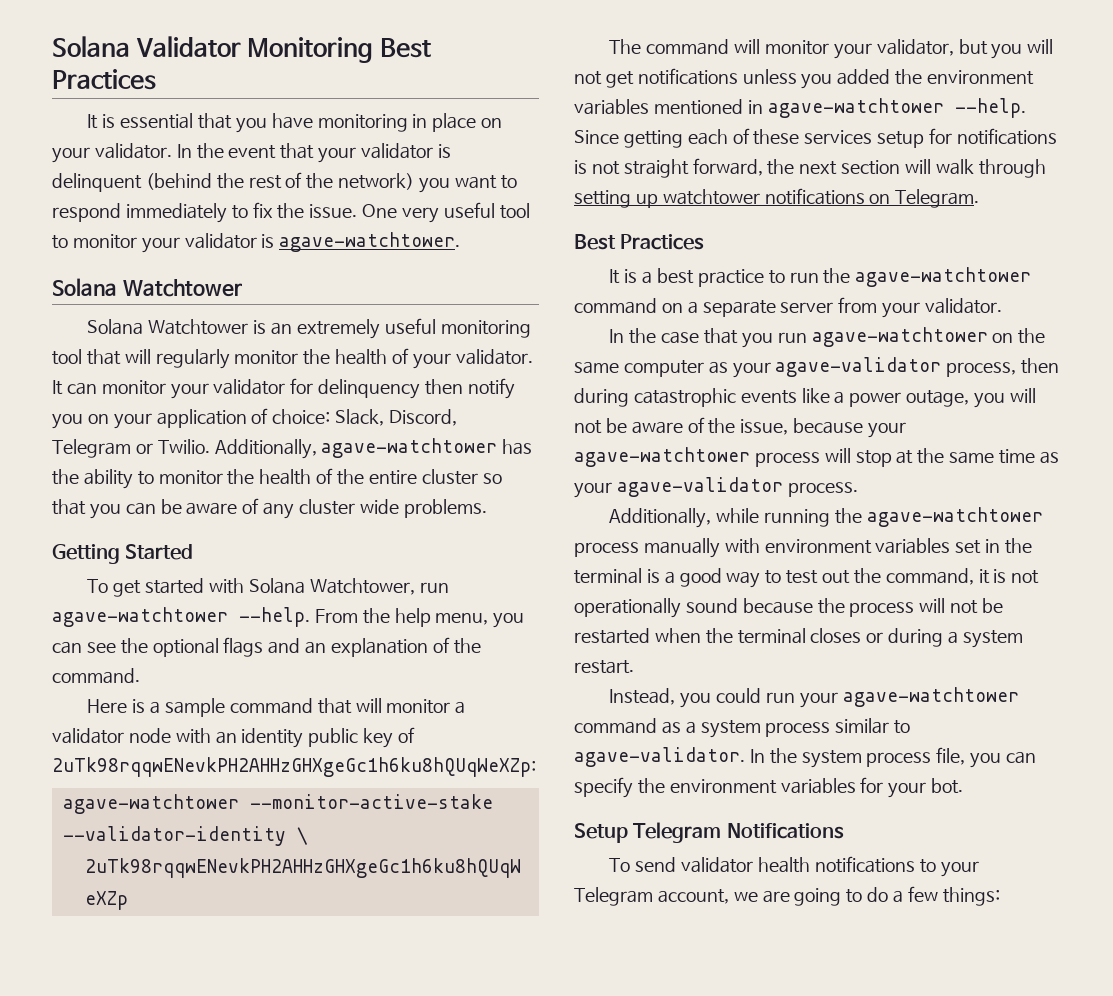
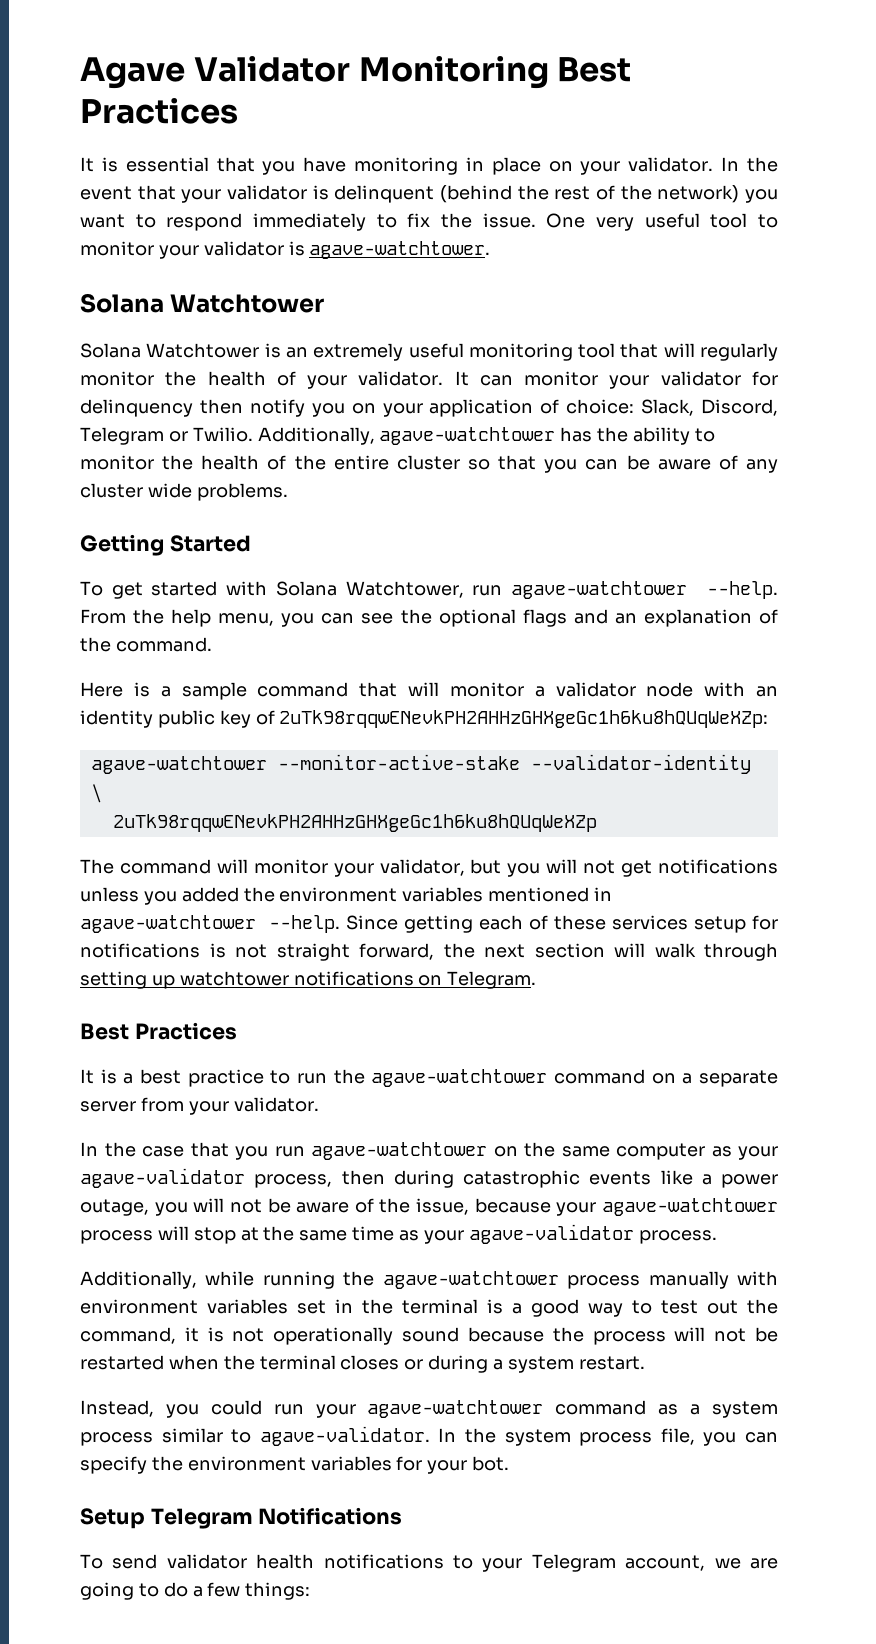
[52,36,130,57] Solana -> [80,57,185,89] Agave

